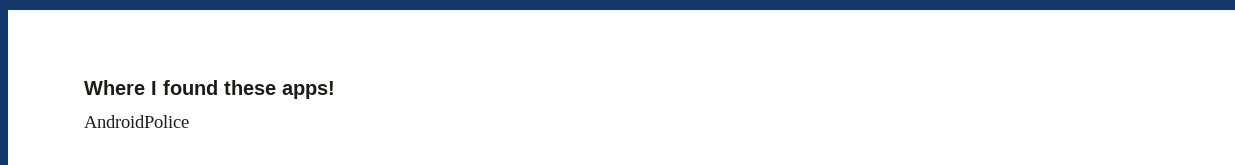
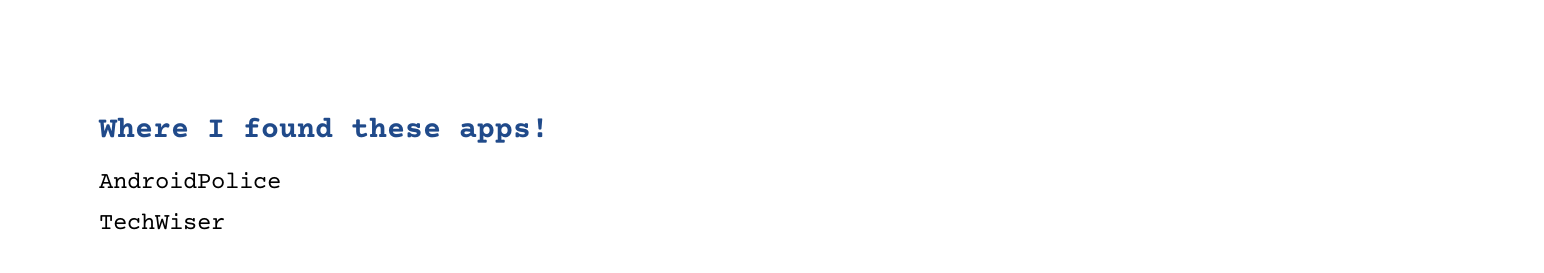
(189, 121) none -> [99,213,225,230] // TechWiser

